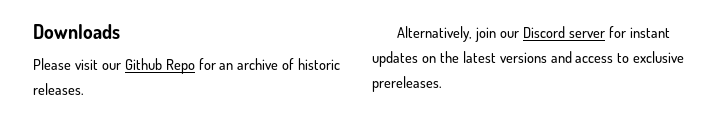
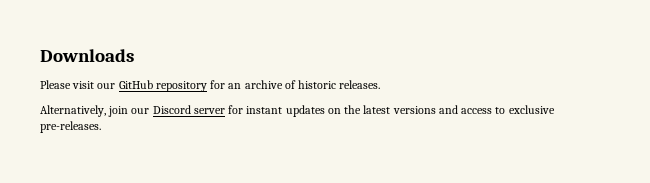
[124,58,195,74] Github Repo -> [118,80,207,92] GitHub repository
[372,76,442,92] prereleases. -> [40,121,101,133] pre-releases.

